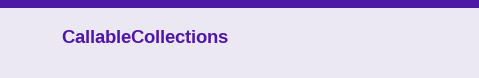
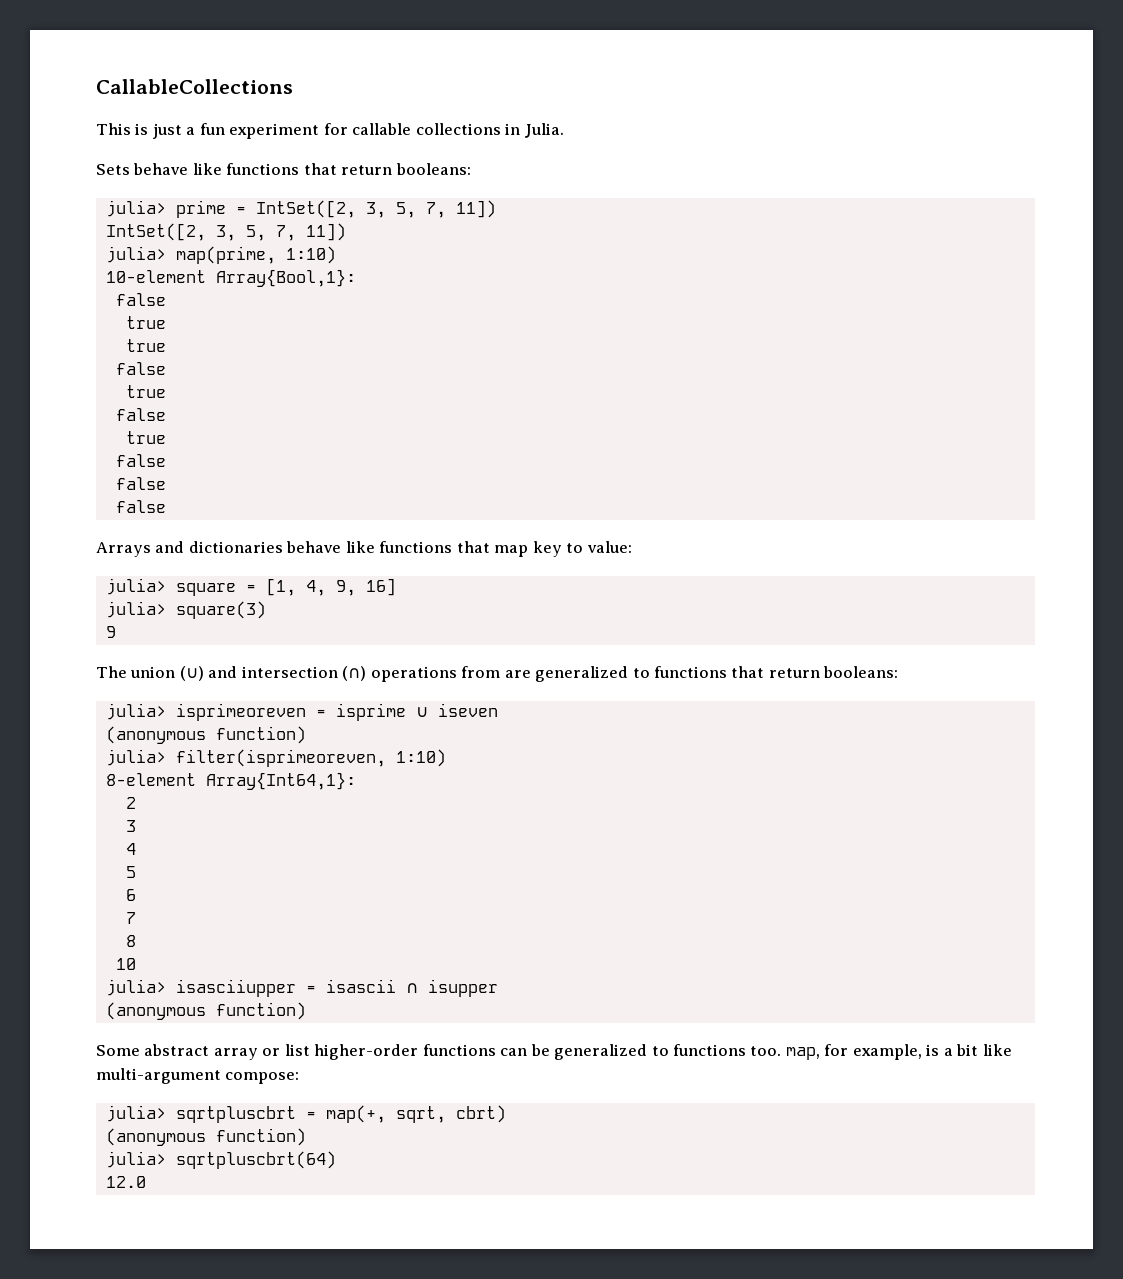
(228, 36) none -> [96,123,564,139] [96,163,471,175] [105,200,496,218] [105,223,346,241] [105,246,336,264] [105,269,356,287] [115,293,166,306] [125,316,166,329] [125,339,166,352] [115,362,166,375] [125,385,166,398] [115,408,166,421] [125,431,166,444] [115,454,166,467] [115,477,166,490] [115,500,166,513] [96,541,632,557] [105,578,396,596] [105,601,266,619] [105,626,116,638] [96,666,899,682] [105,703,498,721] [105,726,306,744] [105,749,446,767] [105,772,356,790] [125,797,136,809] [125,820,136,832] [125,843,136,855] [125,866,136,878] [125,889,136,901] [125,912,136,924] [125,935,136,947] [115,958,136,970] [105,979,498,997] [105,1002,306,1020] [96,1044,1012,1060] [96,1068,300,1084] [105,1105,506,1123] [105,1128,306,1146] [105,1151,336,1169] [105,1176,146,1188] // This is just a fun experiment for callable collections in Julia. // Sets behave like functions that return booleans: // julia> prime = IntSet([2, 3, 5, 7, 11]) // IntSet([2, 3, 5, 7, 11]) // julia> map(prime, 1:10) // 10-element Array{Bool,1}: // false // true // true // false // true // false // true // false // false // false // Arrays and dictionaries behave like functions that map key to value: // julia> square = [1, 4, 9, 16] // julia> square(3) // 9 // The union (∪) and intersection (∩) operations from are generalized to functions that return booleans: // julia> isprimeoreven = isprime ∪ iseven // (anonymous function) // julia> filter(isprimeoreven, 1:10) // 8-element Array{Int64,1}: // 2 // 3 // 4 // 5 // 6 // 7 // 8 // 10 // julia> isasciiupper = isascii ∩ isupper // (anonymous function) // Some abstract array or list higher-order functions can be generalized to functions too. map, for example, is a bit like multi-argument compose: // julia> sqrtpluscbrt = map(+, sqrt, cbrt) // (anonymous function) // julia> sqrtpluscbrt(64) // 12.0

